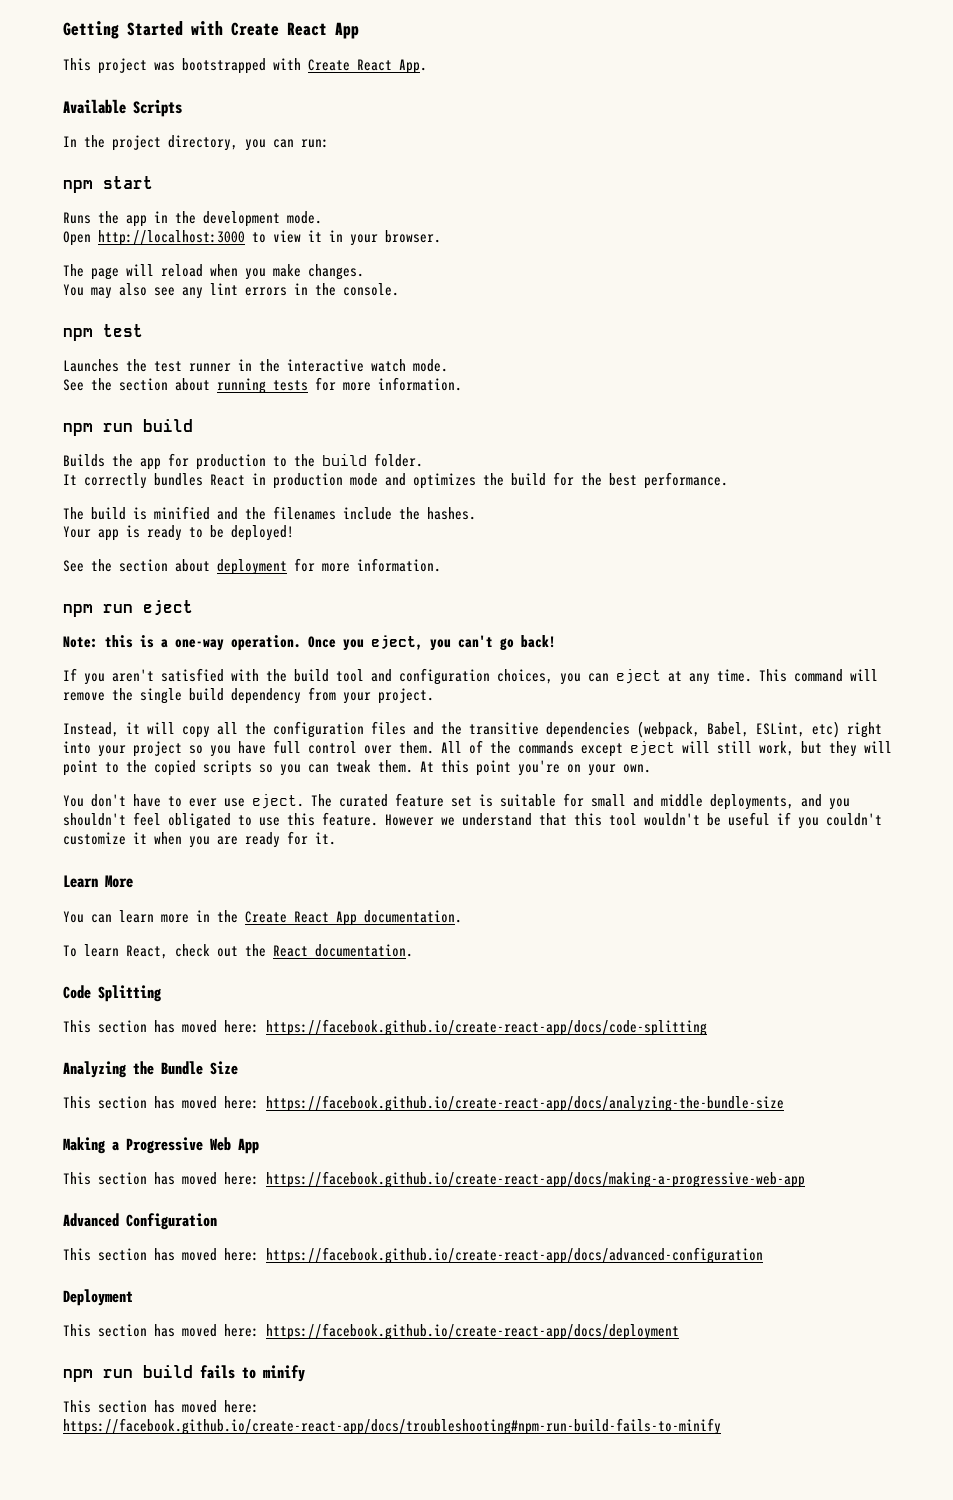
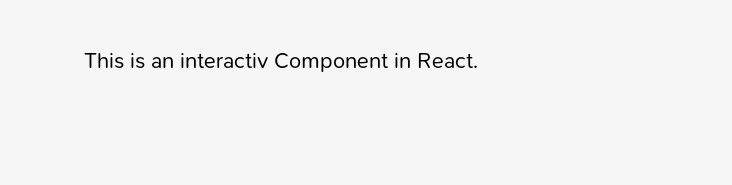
[63,21,359,39] [63,58,427,74] [63,99,182,117] [63,135,329,151] [63,176,153,193] [63,211,322,227] [63,230,441,246] [63,264,364,280] [63,283,399,299] [63,324,143,341] [63,359,448,372] [63,377,462,394] [63,419,193,436] [63,453,423,470] [63,472,728,489] [63,506,476,520] [63,525,294,541] [63,558,441,575] [63,600,193,617] [63,635,556,651] [63,668,878,685] [63,687,434,704] [63,721,882,738] [63,740,892,757] [63,760,651,776] [63,793,850,810] [63,812,882,829] [63,831,336,848] [63,875,133,888] [63,910,462,926] [63,944,413,959] [63,985,162,1002] [63,1019,707,1036] [63,1061,238,1078] [63,1095,784,1112] [63,1137,259,1154] [63,1171,805,1188] [63,1213,217,1230] [63,1247,763,1264] [63,1289,133,1306] [63,1323,679,1340] [63,1365,305,1382] [63,1400,259,1413] [63,1418,721,1435] Getting Started with Create React App // This project was bootstrapped with Create React App. // Available Scripts // In the project directory, you can run: // npm start // Runs the app in the development mode. // Open http://localhost:3000 to view it in your browser. // The page will reload when you make changes. // You may also see any lint errors in the console. // npm test // Launches the test runner in the interactive watch mode. // See the section about running tests for more information. // npm run build // Builds the app for production to the build folder. // It correctly bundles React in production mode and optimizes the build for the best performance. // The build is minified and the filenames include the hashes. // Your app is ready to be deployed! // See the section about deployment for more information. // npm run eject // Note: this is a one-way operation. Once you eject, you can't go back! // If you aren't satisfied with the build tool and configuration choices, you can eject at any time. This command will remove the single build dependency from your project. // Instead, it will copy all the configuration files and the transitive dependencies (webpack, Babel, ESLint, etc) right into your project so you have full control over them. All of the commands except eject will still work, but they will point to the copied scripts so you can tweak them. At this point you're on your own. // You don't have to ever use eject. The curated feature set is suitable for small and middle deployments, and you shouldn't feel obligated to use this feature. However we understand that this tool wouldn't be useful if you couldn't customize it when you are ready for it. // Learn More // You can learn more in the Create React App documentation. // To learn React, check out the React documentation. // Code Splitting // This section has moved here: https://facebook.github.io/create-react-app/docs/code-splitting // Analyzing the Bundle Size // This section has moved here: https://facebook.github.io/create-react-app/docs/analyzing-the-bundle-size // Making a Progressive Web App // This section has moved here: https://facebook.github.io/create-react-app/docs/making-a-progressive-web-app // Advanced Configuration // This section has moved here: https://facebook.github.io/create-react-app/docs/advanced-configuration // Deployment // This section has moved here: https://facebook.github.io/create-react-app/docs/deployment // npm run build fails to minify // This section has moved here: https://facebook.github.io/create-react-app/docs/troubleshooting#npm-run-build-fails-to-minify -> [84,53,478,72] This is an interactiv Component in React.

